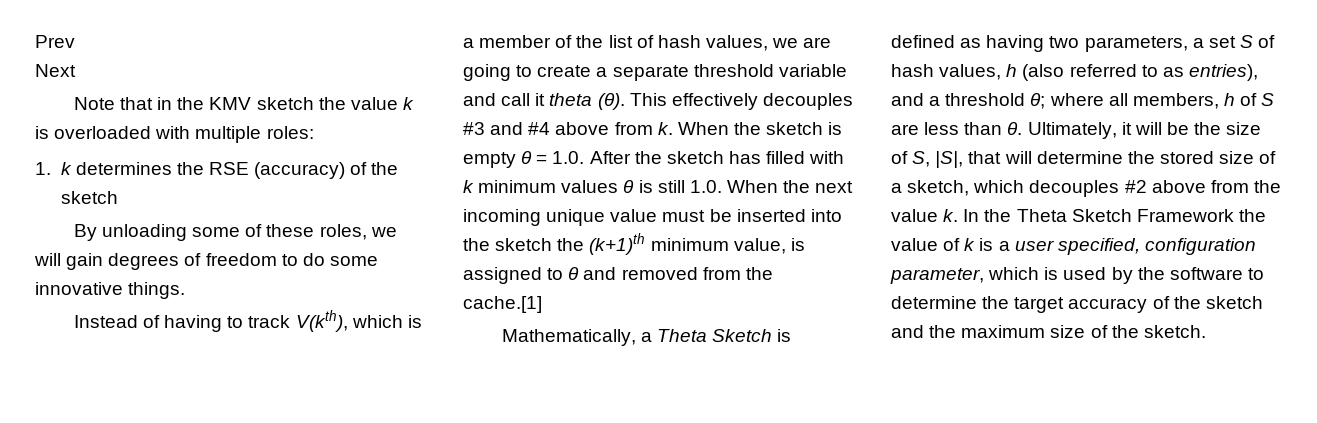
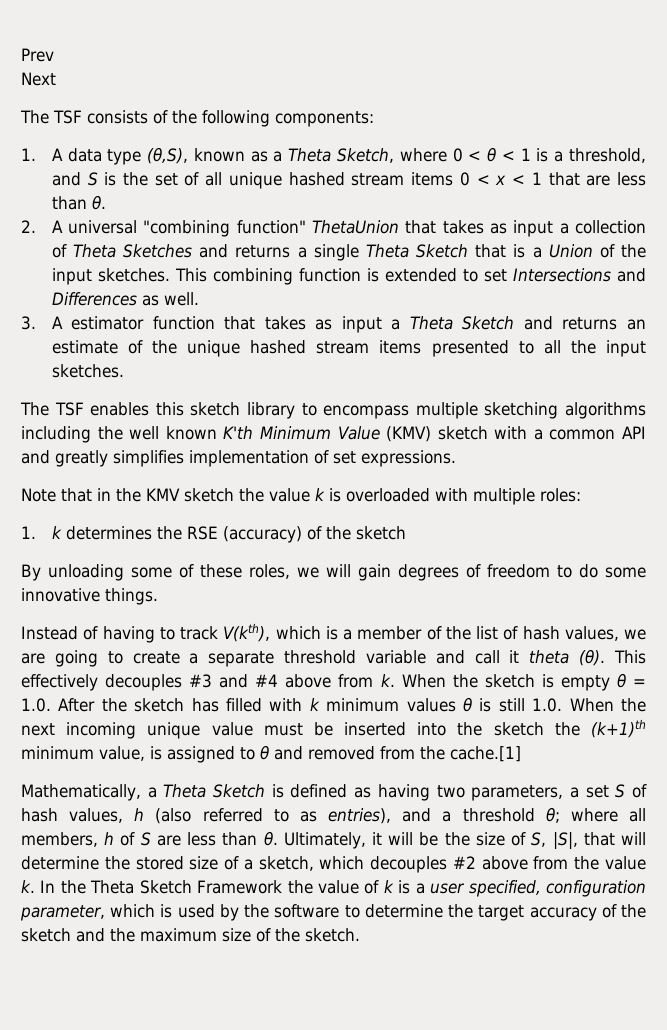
(76, 70) none -> [20,110,374,127] [21,147,646,165] [51,172,646,189] [51,195,106,210] [21,220,646,237] [51,244,647,261] [51,268,647,285] [51,292,199,306] [21,316,646,333] [51,340,647,357] [51,364,124,378] [20,402,647,419] [21,426,646,443] [21,450,456,467] // The TSF consists of the following components: // 1. A data type (θ,S), known as a Theta Sketch, where 0 < θ < 1 is a threshold, and S is the set of all unique hashed stream items 0 < x < 1 that are less than θ. // 2. A universal "combining function" ThetaUnion that takes as input a collection of Theta Sketches and returns a single Theta Sketch that is a Union of the input sketches. This combining function is extended to set Intersections and Differences as well. // 3. A estimator function that takes as input a Theta Sketch and returns an estimate of the unique hashed stream items presented to all the input sketches. // The TSF enables this sketch library to encompass multiple sketching algorithms including the well known K'th Minimum Value (KMV) sketch with a common API and greatly simplifies implementation of set expressions.

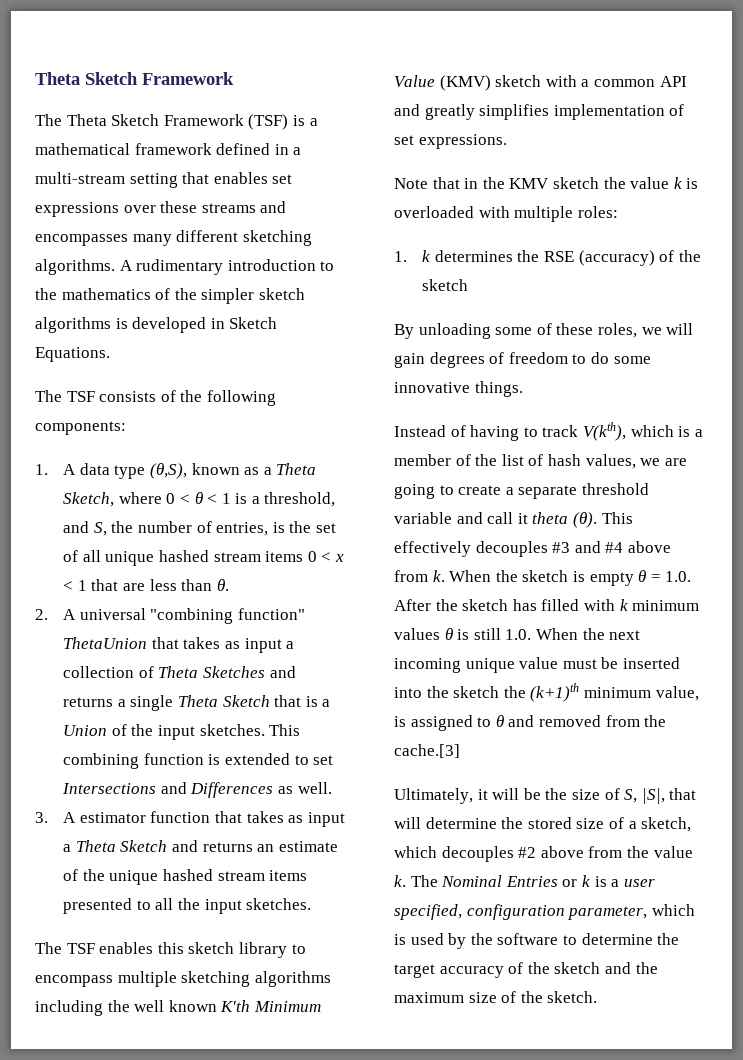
[21,48,54,62] [21,72,56,86] Prev // Next -> [35,72,234,85] [35,114,318,130] [35,143,302,155] [35,172,293,188] [35,201,287,217] [35,230,312,246] [35,259,335,275] [35,288,305,304] [35,317,278,333] [35,347,110,362] Theta Sketch Framework // The Theta Sketch Framework (TSF) is a mathematical framework defined in a multi-stream setting that enables set expressions over these streams and encompasses many different sketching algorithms. A rudimentary introduction to the mathematics of the simpler sketch algorithms is developed in Sketch Equations.
[87,172,98,186] S -> [93,521,269,536] S, the number of entries,
[450,746,521,762] [21,784,647,801] [21,807,646,824] [21,831,278,847] cache.[1] // Mathematically, a Theta Sketch is defined as having two parameters, a set S of hash values, h (also referred to as entries), and a threshold θ; where all members, h of S are less than θ. -> [394,744,460,758] cache.[3] //
[40,880,380,894] In the Theta Sketch Framework the value of -> [410,875,578,887] The Nominal Entries or

